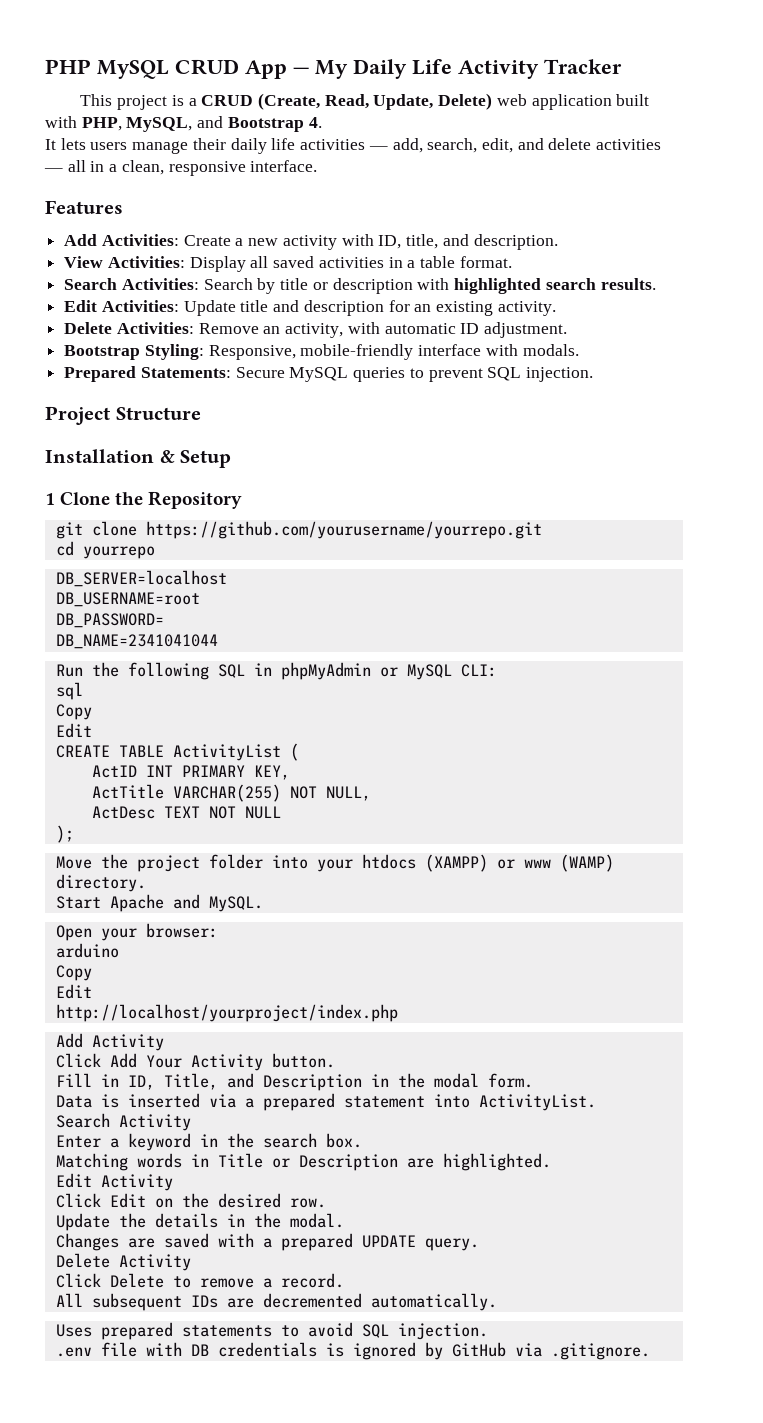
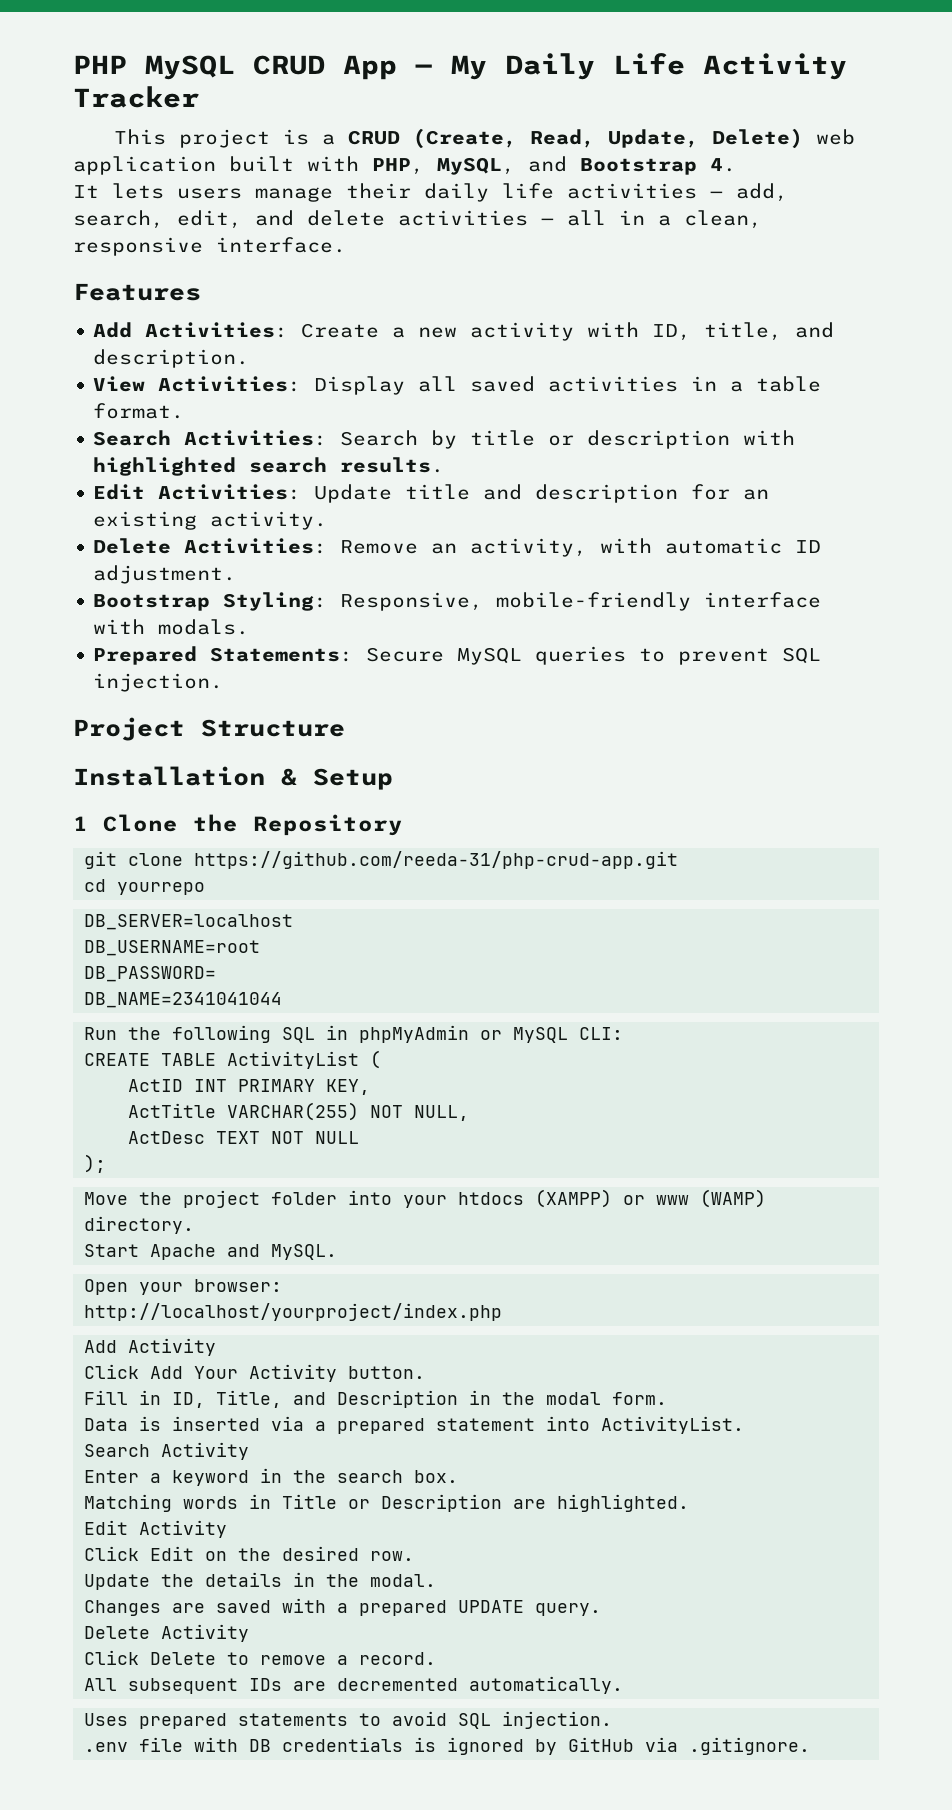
[145,521,542,539] https://github.com/yourusername/yourrepo.git -> [194,851,679,869] https://github.com/reeda-31/php-crud-app.git
[55,682,83,700] [55,704,92,720] [55,723,92,738] // sql // Copy // Edit -> (624, 1033) none
[55,943,119,958] [55,965,92,981] [55,984,92,999] // arduino // Copy // Edit -> (283, 1285) none

